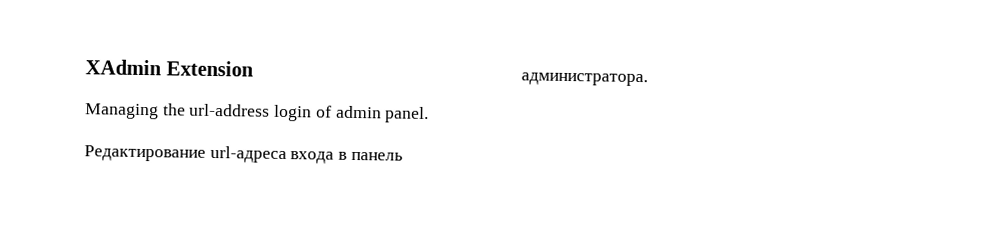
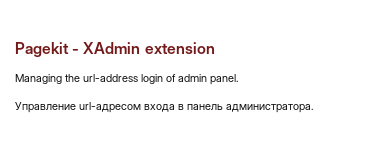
[85,59,254,77] XAdmin Extension -> [15,42,215,57] Pagekit - XAdmin extension
[84,145,287,164] Редактирование url-адреса -> [15,102,141,113] Управление url-адресом

